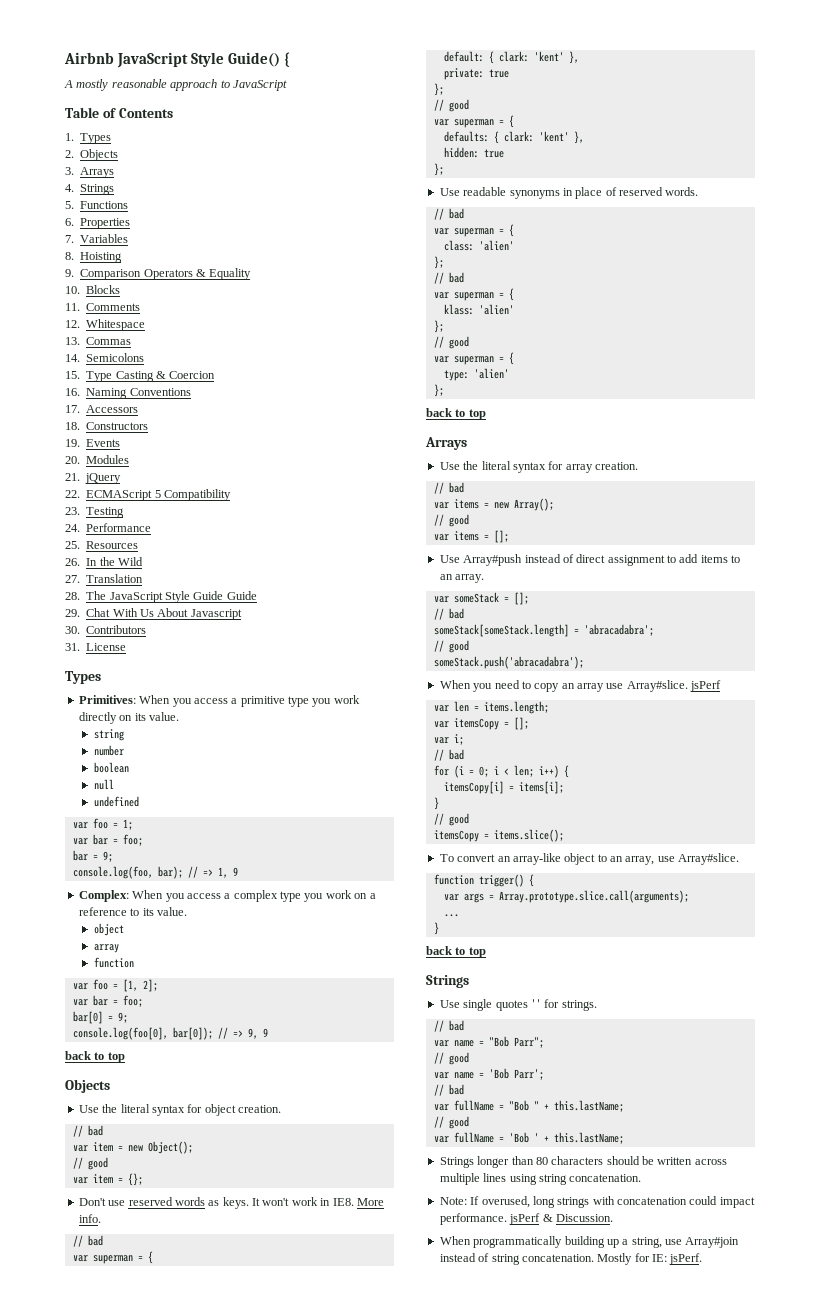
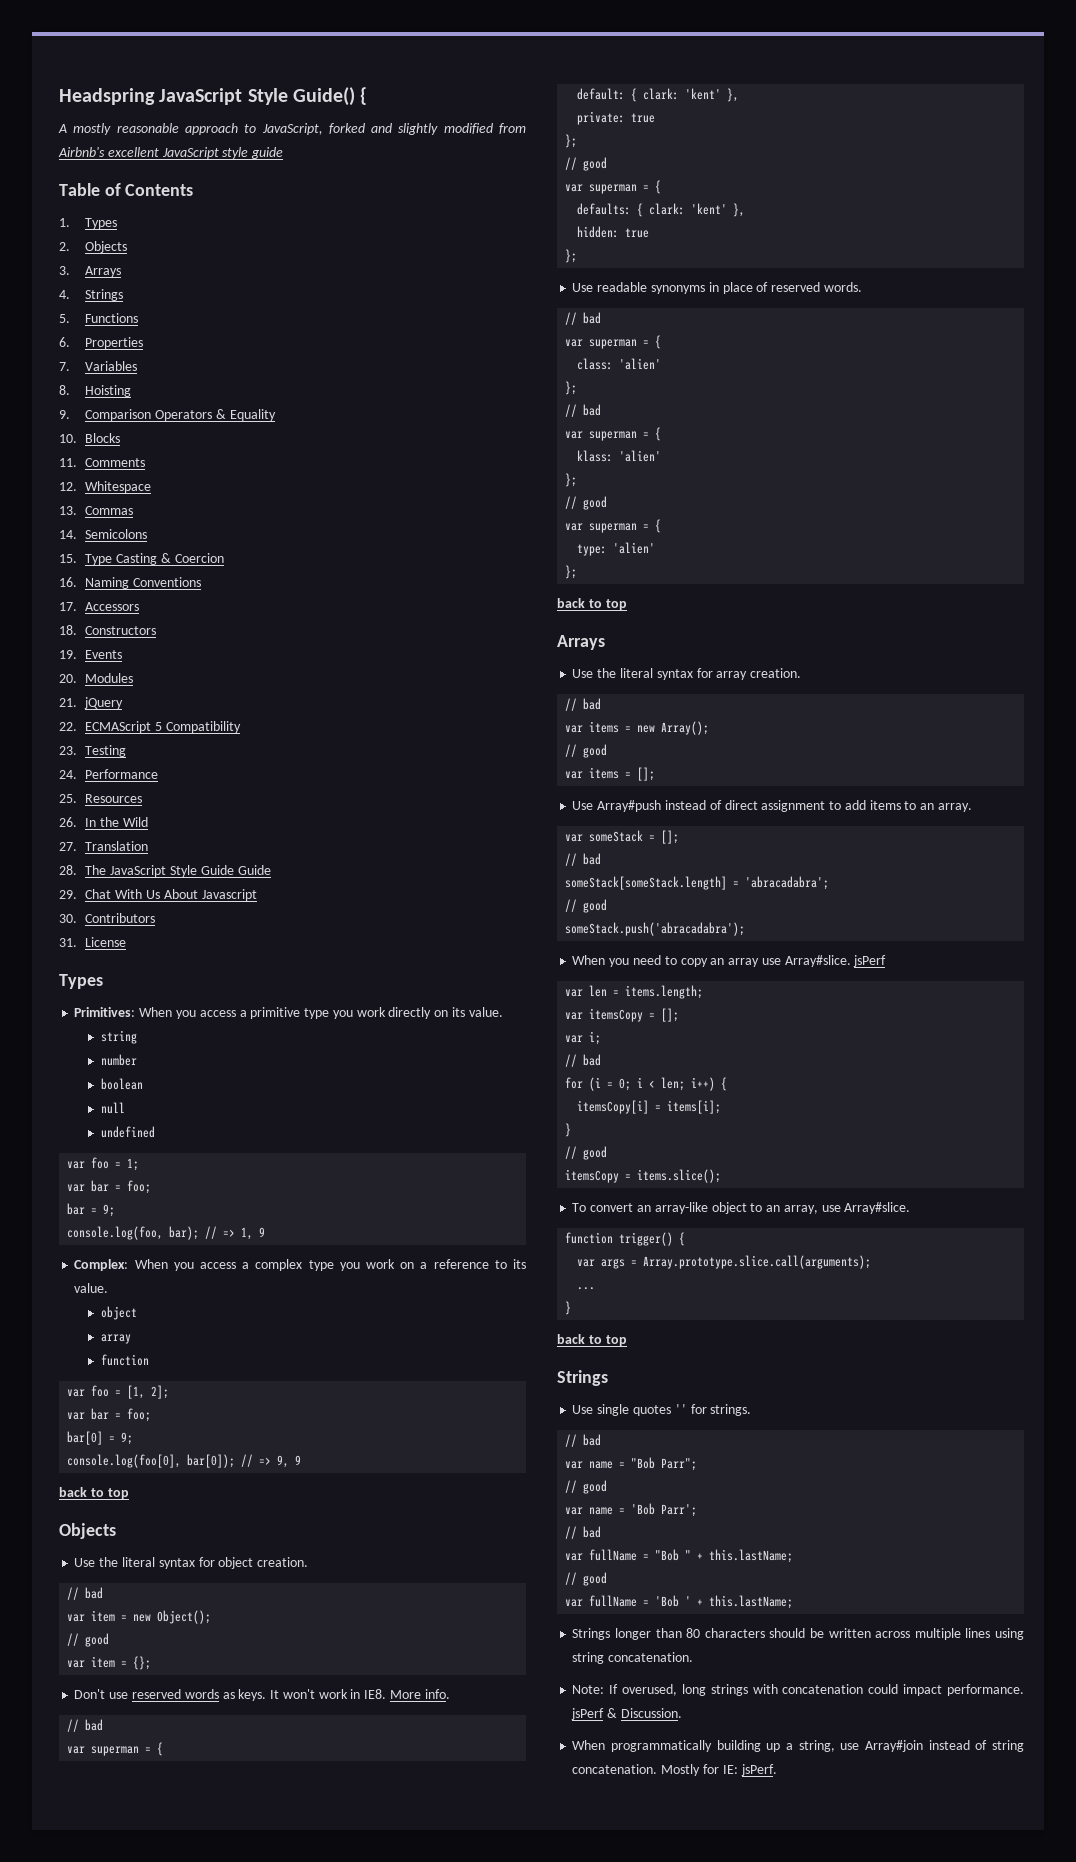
[64,52,114,64] Airbnb -> [59,88,155,105] Headspring
[232,80,287,91] JavaScript -> [261,123,526,135] [58,147,284,159] JavaScript, forked and slightly modified from Airbnb's excellent JavaScript style guide

